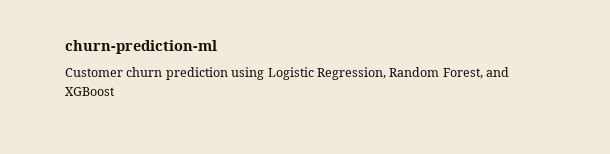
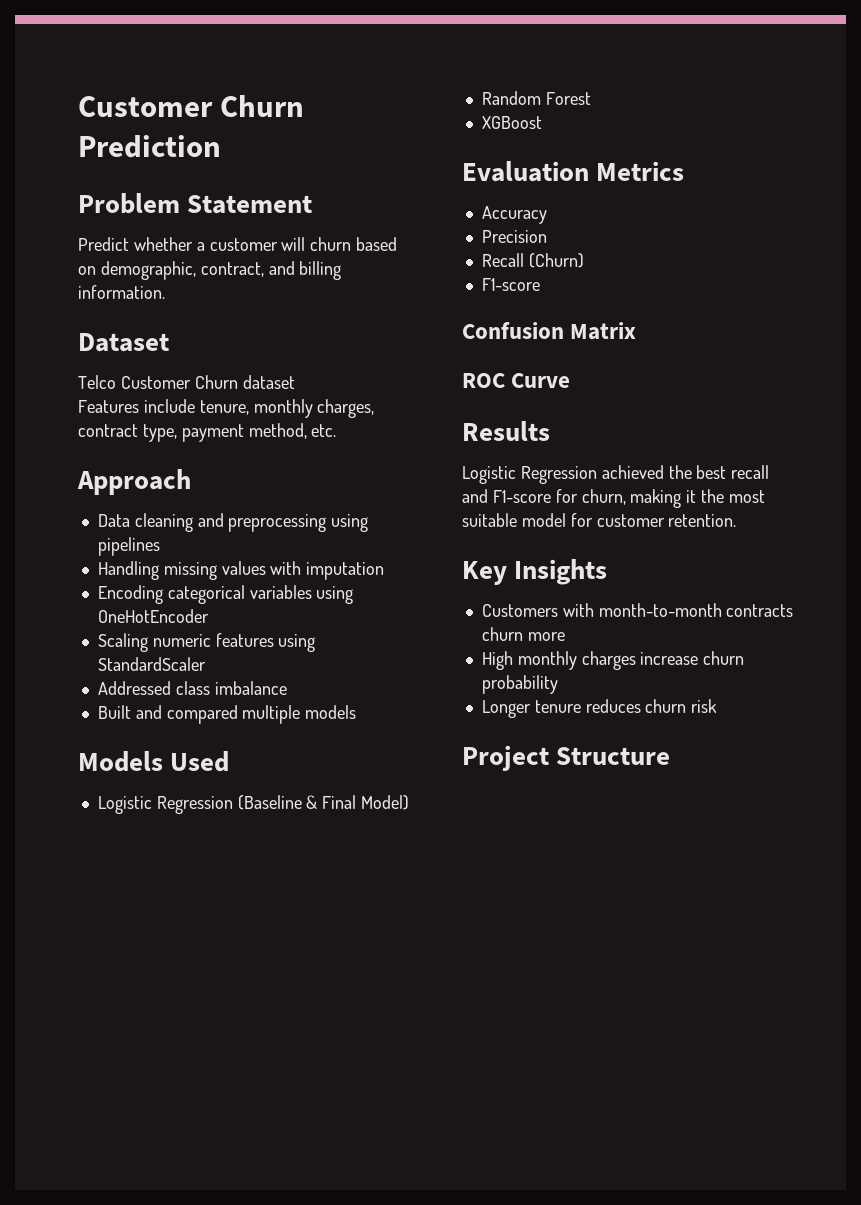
[65,40,217,54] [65,67,509,80] [65,87,115,96] churn-prediction-ml // Customer churn prediction using Logistic Regression, Random Forest, and XGBoost -> [78,95,305,117] [78,135,221,158] [78,193,313,214] [78,237,398,251] [78,261,342,280] [78,285,165,299] [78,333,169,352] [78,375,295,389] [78,399,375,418] [78,423,337,442] [77,469,191,495] [97,513,369,532] [97,537,160,556] [97,561,385,580] [97,585,354,604] [97,609,209,623] [97,633,316,652] [97,657,206,671] [97,681,287,695] [97,705,357,724] [78,751,230,772] [97,795,410,814] [481,91,591,105] [481,116,542,129] [462,161,685,182] [481,206,547,224] [481,230,547,243] [481,253,584,268] [481,278,540,291] [462,322,637,340] [462,373,571,388] [462,421,550,441] [462,465,770,484] [462,489,766,508] [462,513,737,527] [462,559,608,585] [481,603,794,617] [481,627,565,641] [481,651,745,670] [481,675,558,694] [481,699,718,718] [462,745,671,771] Customer Churn Prediction // Problem Statement // Predict whether a customer will churn based on demographic, contract, and billing information. // Dataset // Telco Customer Churn dataset // Features include tenure, monthly charges, contract type, payment method, etc. // Approach // Data cleaning and preprocessing using pipelines // Handling missing values with imputation // Encoding categorical variables using OneHotEncoder // Scaling numeric features using StandardScaler // Addressed class imbalance // Built and compared multiple models // Models Used // Logistic Regression (Baseline & Final Model) // Random Forest // XGBoost // Evaluation Metrics // Accuracy // Precision // Recall (Churn) // F1-score // Confusion Matrix // ROC Curve // Results // Logistic Regression achieved the best recall and F1-score for churn, making it the most suitable model for customer retention. // Key Insights // Customers with month-to-month contracts churn more // High monthly charges increase churn probability // Longer tenure reduces churn risk // Project Structure

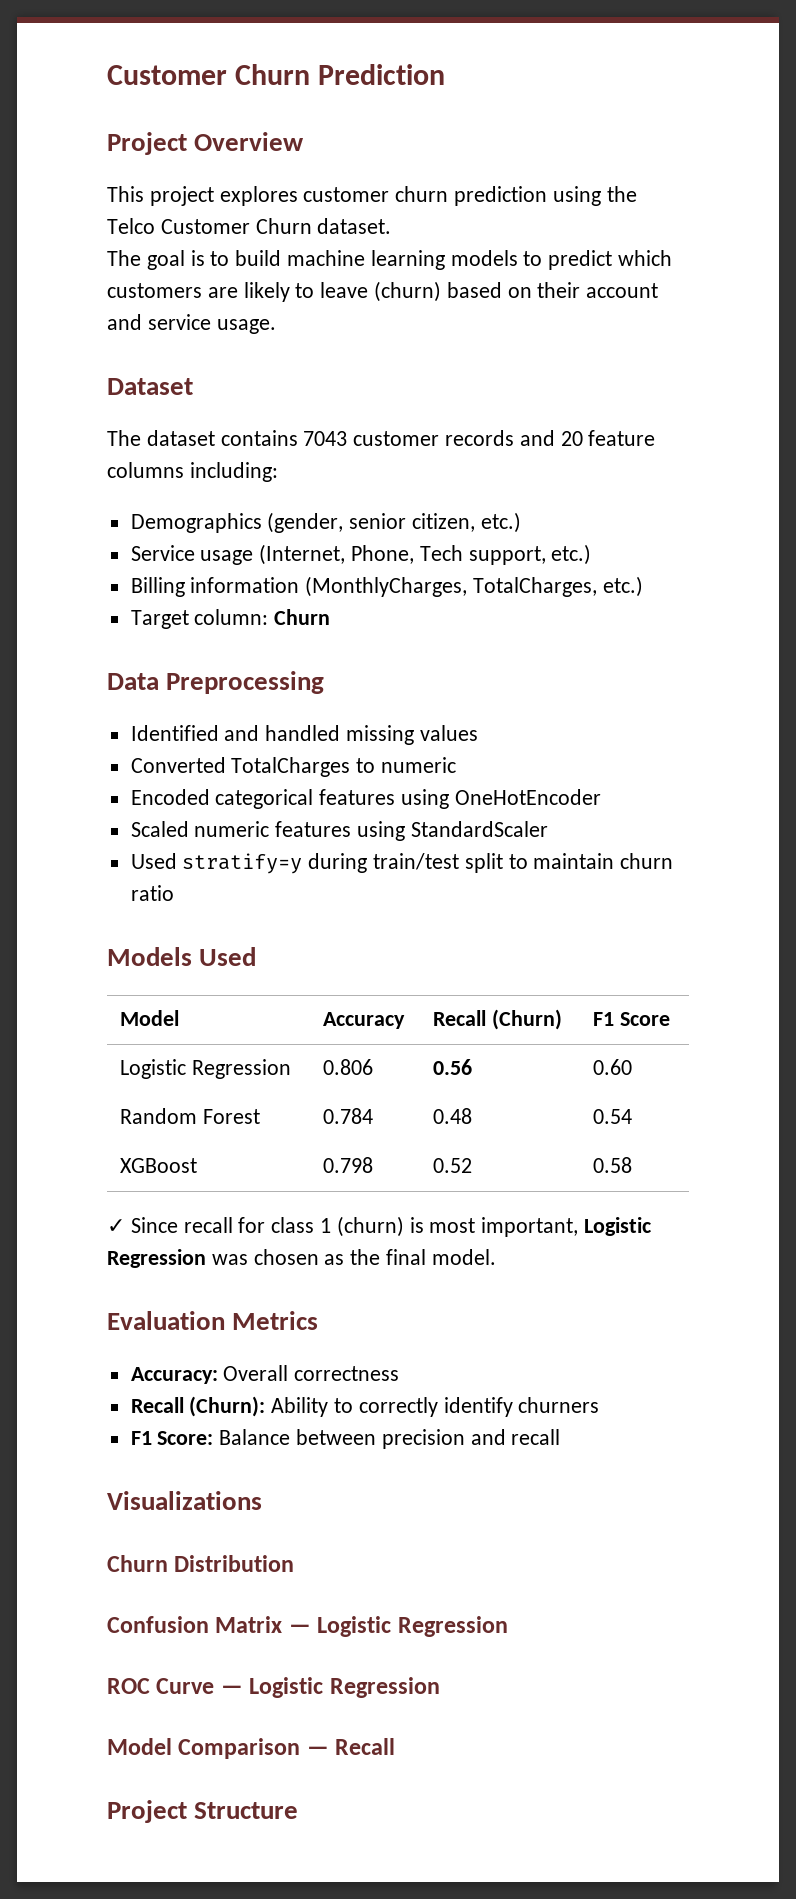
[78,193,313,214] [78,237,398,251] [78,261,342,280] [78,285,165,299] [78,333,169,352] [78,375,295,389] [78,399,375,418] [78,423,337,442] [77,469,191,495] [97,513,369,532] [97,537,160,556] [97,561,385,580] [97,585,312,604] Problem Statement // Predict whether a customer will churn based on demographic, contract, and billing information. // Dataset // Telco Customer Churn dataset // Features include tenure, monthly charges, contract type, payment method, etc. // Approach // Data cleaning and preprocessing using pipelines // Handling missing values with imputation // Encoding categorical variables -> [107,132,305,155] [107,186,637,206] [107,218,392,234] [107,250,673,270] [107,281,659,302] [107,314,276,334] [107,378,193,395] [107,430,656,446] [107,462,278,482] [130,512,521,533] [130,544,592,565] [130,576,643,597] [130,609,331,629] [107,671,325,694] [130,725,478,745] [130,757,457,777] [130,789,396,809] Project Overview // This project explores customer churn prediction using the Telco Customer Churn dataset. // The goal is to build machine learning models to predict which customers are likely to leave (churn) based on their account and service usage. // Dataset // The dataset contains 7043 customer records and 20 feature columns including: // Demographics (gender, senior citizen, etc.) // Service usage (Internet, Phone, Tech support, etc.) // Billing information (MonthlyCharges, TotalCharges, etc.) // Target column: Churn // Data Preprocessing // Identified and handled missing values // Converted TotalCharges to numeric // Encoded categorical features
[97,633,148,652] Scaling -> [130,821,189,837] Scaled
[97,681,287,695] [97,705,357,724] [78,751,230,772] [97,795,410,814] [481,91,591,105] [481,116,542,129] [462,161,685,182] [481,206,547,224] [481,230,547,243] [481,253,584,268] [481,278,540,291] Addressed class imbalance // Built and compared multiple models // Models Used // Logistic Regression (Baseline & Final Model) // Random Forest // XGBoost // Evaluation Metrics // Accuracy // Precision // Recall (Churn) // F1-score -> [130,853,674,874] [130,885,174,901] [107,947,257,966] [119,1010,179,1026] [322,1012,405,1029] [432,1009,562,1030] [592,1012,670,1026] [119,1059,291,1079] [322,1059,373,1075] [432,1059,472,1075] [592,1059,632,1075] [119,1108,260,1124] [322,1108,373,1124] [432,1108,472,1124] [592,1109,632,1124] [119,1158,197,1173] [322,1157,373,1173] [432,1158,472,1173] [592,1157,632,1173] [107,1216,652,1237] [107,1249,496,1268] [107,1311,319,1330] [130,1365,400,1384] [130,1396,600,1417] [130,1429,561,1449] [107,1491,262,1510] [107,1555,295,1572] Used stratify=y during train/test split to maintain churn ratio // Models Used // Model | Accuracy | Recall (Churn) | F1 Score // Logistic Regression | 0.806 | 0.56 | 0.60 // Random Forest | 0.784 | 0.48 | 0.54 // XGBoost | 0.798 | 0.52 | 0.58 // ✓ Since recall for class 1 (churn) is most important, Logistic Regression was chosen as the final model. // Evaluation Metrics // Accuracy: Overall correctness // Recall (Churn): Ability to correctly identify churners // F1 Score: Balance between precision and recall // Visualizations // Churn Distribution
(637, 331) none -> [288,1616,508,1637] — Logistic Regression
[462,421,550,441] [462,465,770,484] [462,489,766,508] [462,513,737,527] [462,559,608,585] [481,603,794,617] [481,627,565,641] [481,651,745,670] [481,675,558,694] [481,699,718,718] // Results // Logistic Regression achieved the best recall and F1-score for churn, making it the most suitable model for customer retention. // Key Insights // Customers with month-to-month contracts churn more // High monthly charges increase churn probability // Longer tenure reduces churn risk -> [220,1677,440,1698] [107,1738,396,1759] — Logistic Regression // Model Comparison — Recall

